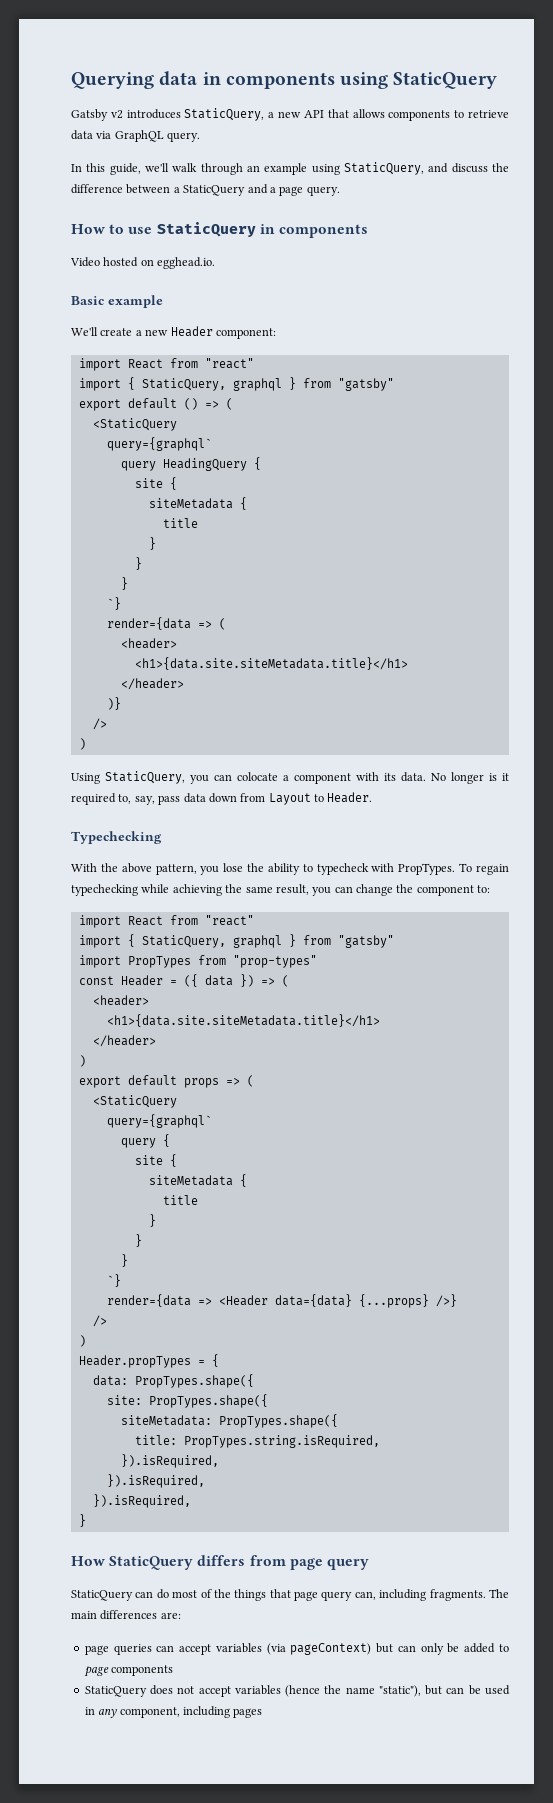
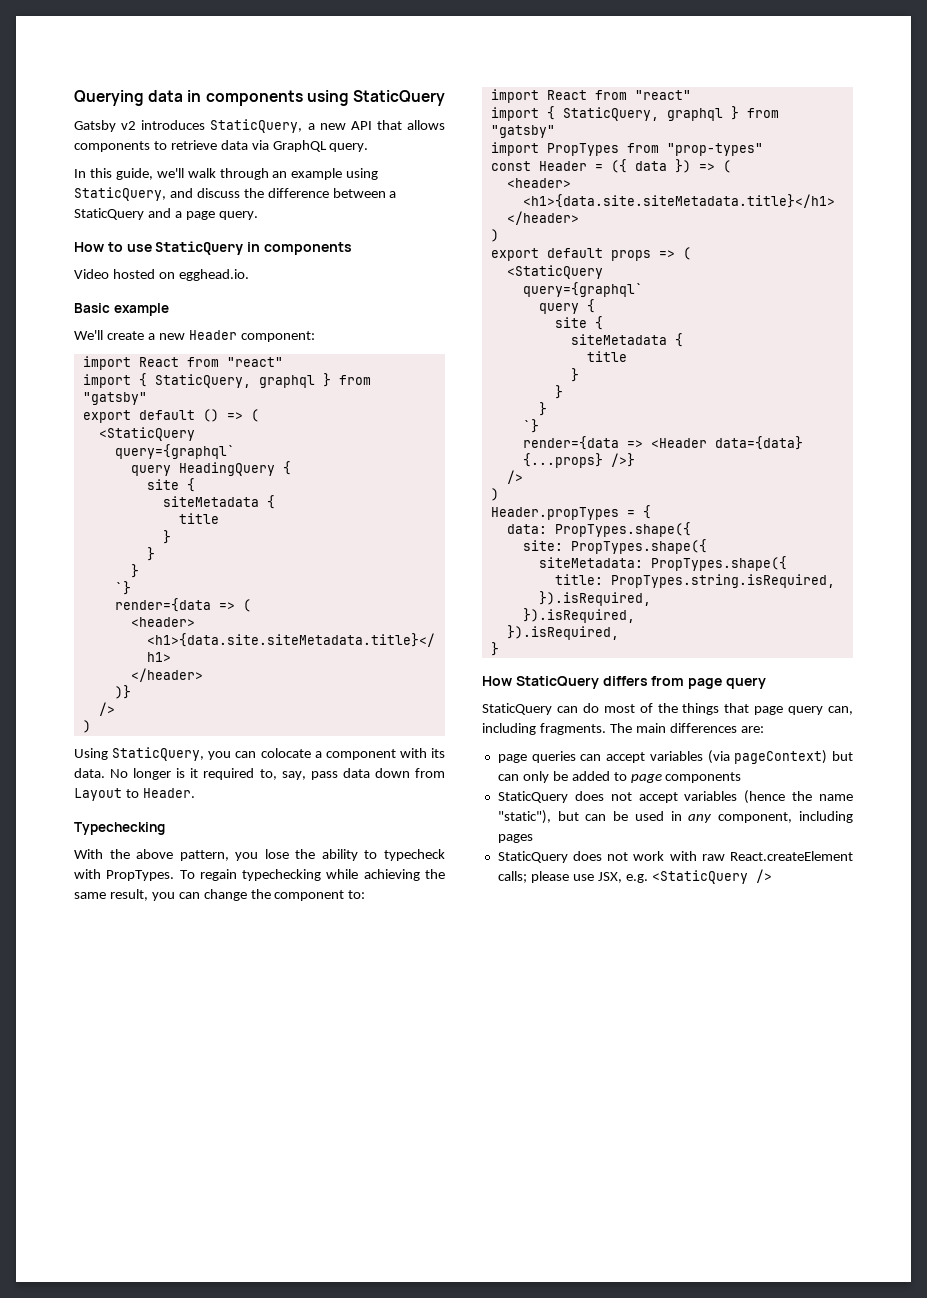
(263, 1713) none -> [497,851,853,863] [497,869,772,884] // StaticQuery does not work with raw React.createElement calls; please use JSX, e.g. <StaticQuery />

